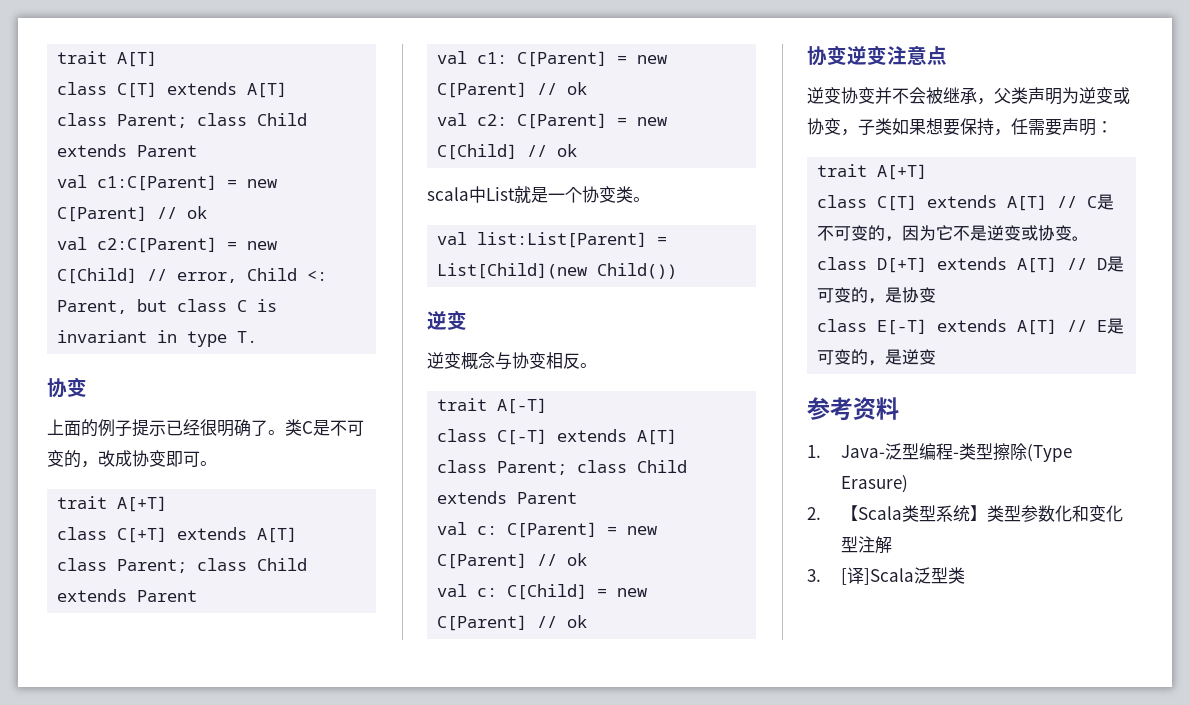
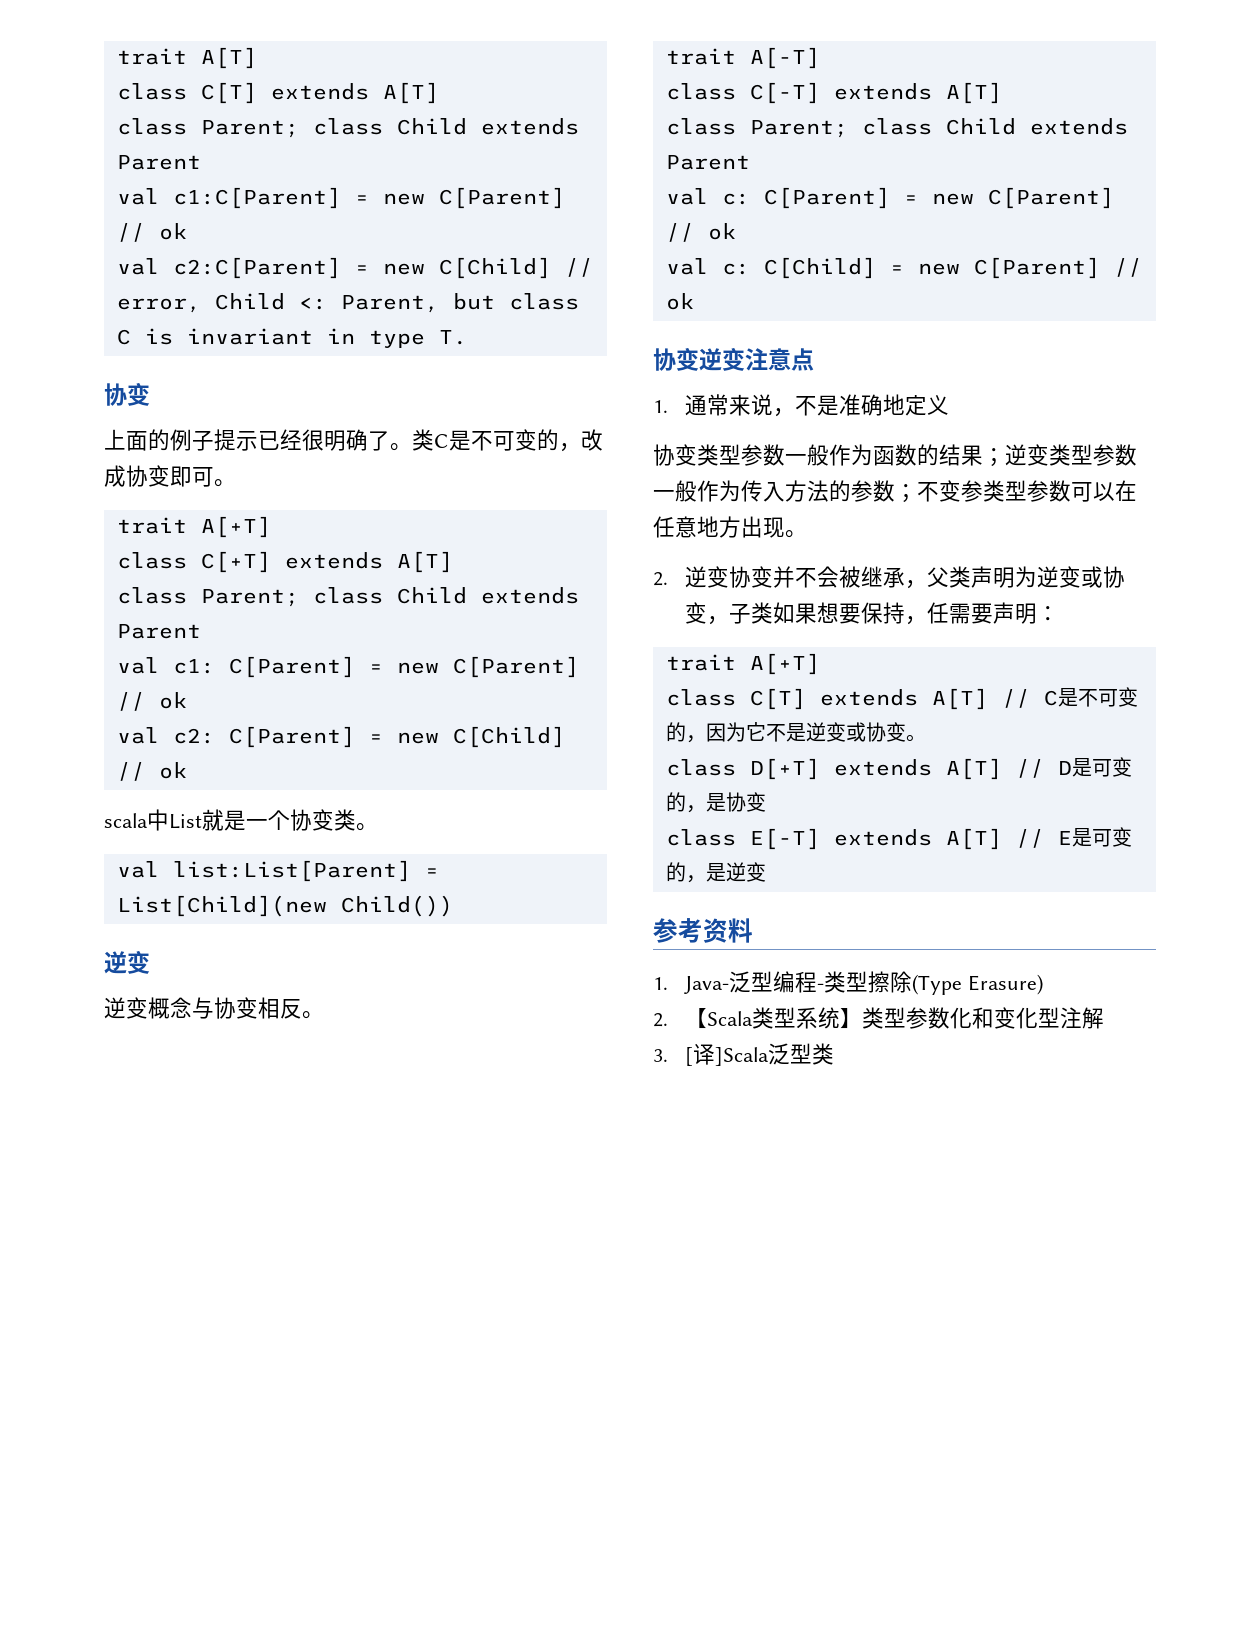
(947, 55) none -> [653,394,949,417] [653,444,1137,467] [653,480,1137,503] [653,516,807,538] [653,572,668,586] 1.通常来说，不是准确地定义 // 协变类型参数一般作为函数的结果；逆变类型参数一般作为传入方法的参数；不变参类型参数可以在任意地方出现。 // 2.

